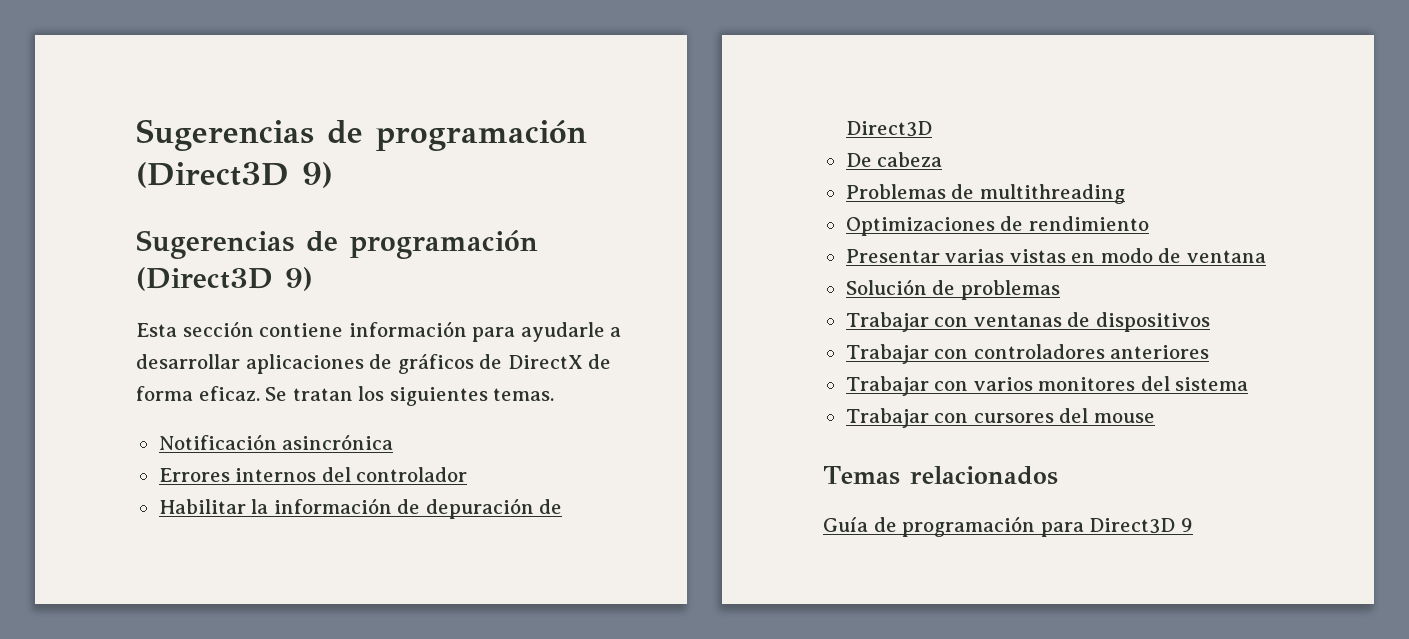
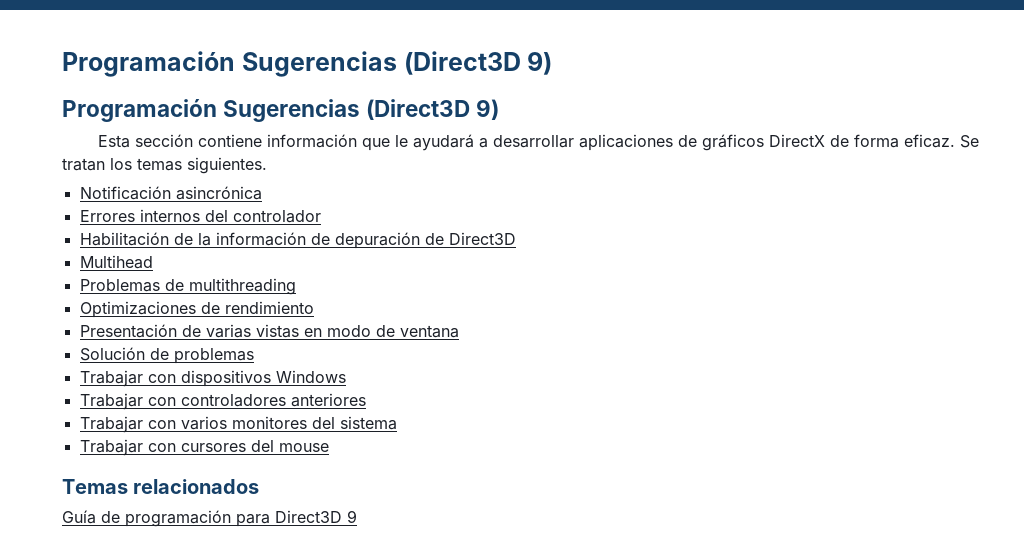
[136,119,587,151] [136,162,333,188] [136,230,538,259] Sugerencias de programación (Direct3D 9) // Sugerencias de programación -> [62,51,553,77] [62,99,361,122] Programación Sugerencias (Direct3D 9) // Programación Sugerencias
[472,322,605,342] para ayudarle -> [361,134,474,151] que le ayudará
[479,354,503,369] de -> (764, 142) none
[389,387,555,406] siguientes temas. -> [137,157,267,174] temas siguientes.
[158,499,246,514] Habilitar -> [79,232,193,246] Habilitación de
[845,152,943,167] De cabeza -> [79,255,153,269] Multihead
[845,249,940,263] Presentar -> [79,324,201,338] Presentación de
[973,312,1091,327] ventanas de -> (176, 378) none
(1210, 322) none -> [275,370,346,383] Windows

